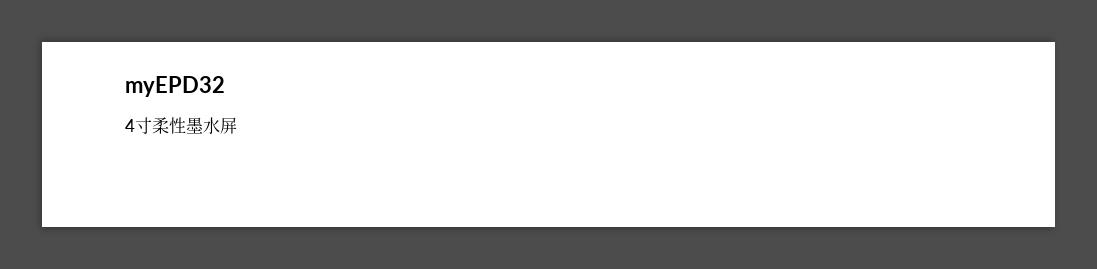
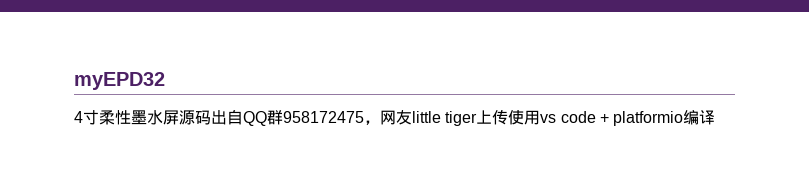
(237, 125) none -> [179,110,716,126] 源码出自QQ群958172475，网友little tiger上传使用vs code + platformio编译

